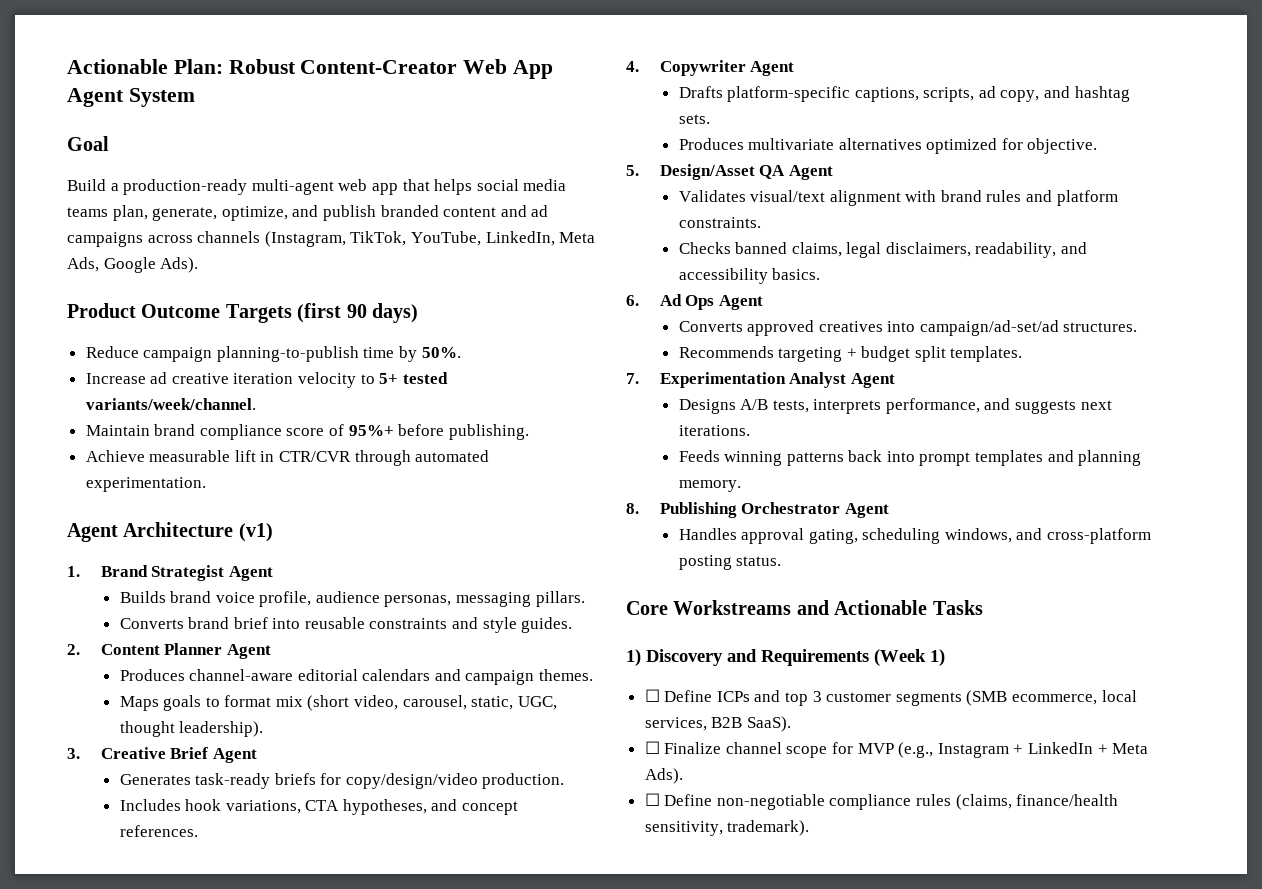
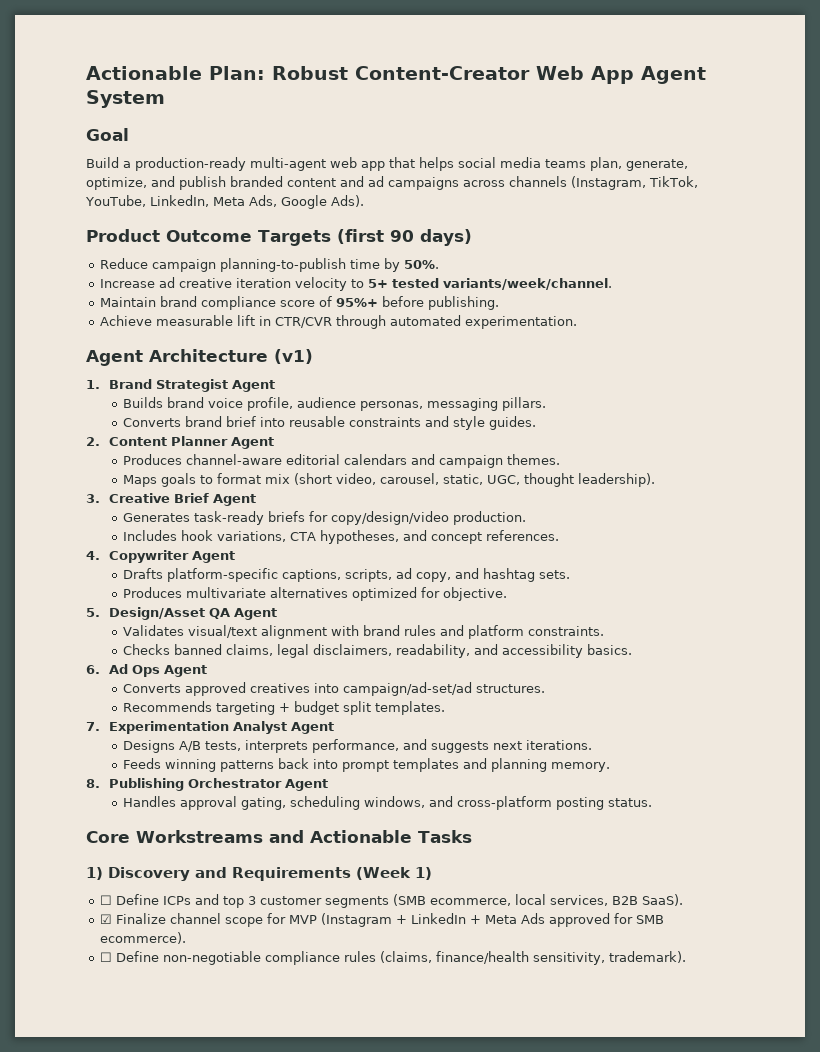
[644,741,660,754] ☐ -> [100,914,113,924] ☑
[898,742,1009,758] (e.g., Instagram -> [321,913,393,927] (Instagram
[644,768,683,784] Ads). -> [521,913,665,927] [100,932,187,944] Ads approved for SMB ecommerce).

